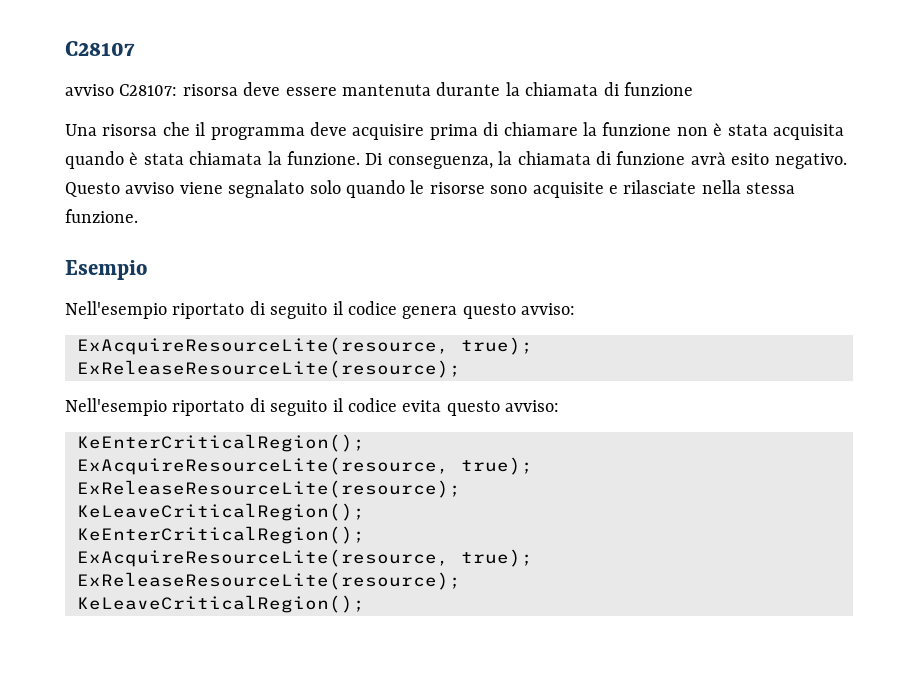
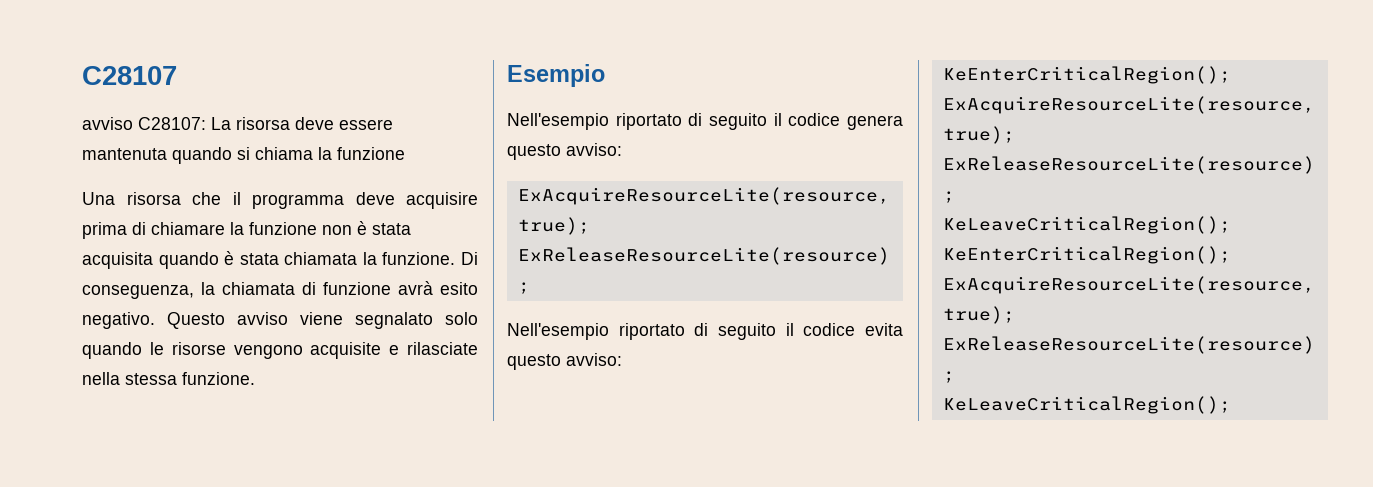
(178, 90) none -> [211,117,231,130] La
[436,82,619,96] durante la chiamata di -> [172,147,332,164] quando si chiama la
[490,185,528,194] sono -> [233,345,303,359] vengono

